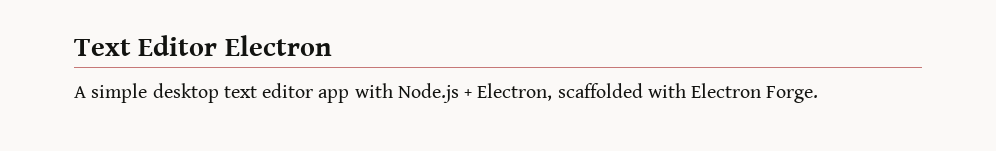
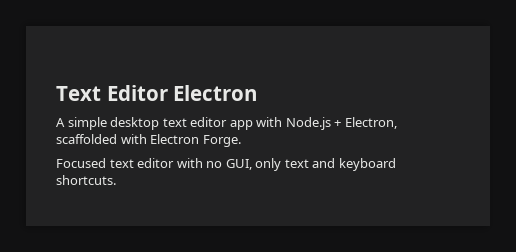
(819, 94) none -> [56,158,396,171] [56,175,116,185] // Focused text editor with no GUI, only text and keyboard shortcuts.

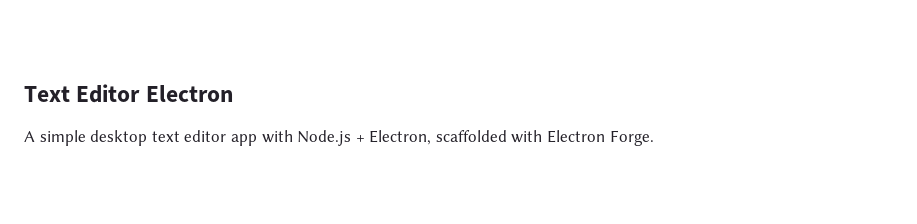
[56,158,396,171] [56,175,116,185] // Focused text editor with no GUI, only text and keyboard shortcuts. -> (654, 138) none

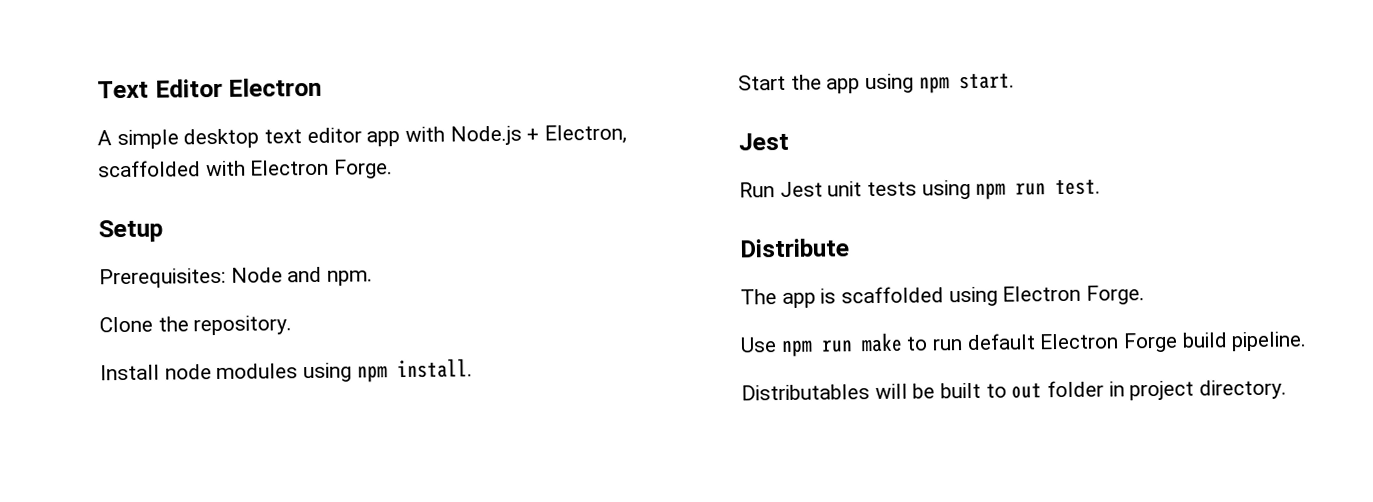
(654, 138) none -> [98,219,163,243] [99,266,374,289] [99,315,293,336] [100,358,473,383] [738,73,1015,94] [738,132,789,151] [739,179,1102,200] [739,238,850,258] [740,285,1146,308] [740,331,1308,357] [741,379,1288,401] // Setup // Prerequisites: Node and npm. // Clone the repository. // Install node modules using npm install. // Start the app using npm start. // Jest // Run Jest unit tests using npm run test. // Distribute // The app is scaffolded using Electron Forge. // Use npm run make to run default Electron Forge build pipeline. // Distributables will be built to out folder in project directory.

